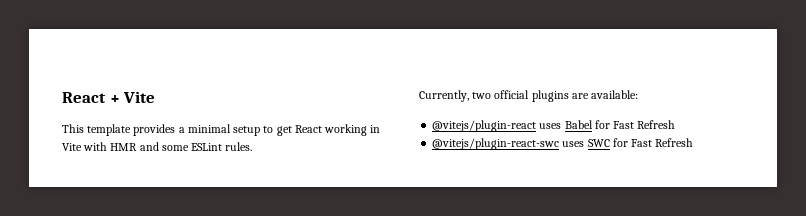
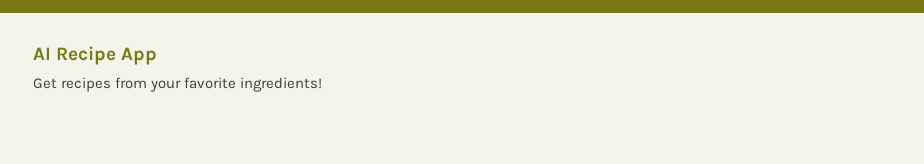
[62,91,156,103] [62,124,381,136] [62,142,253,151] [419,90,639,102] [432,120,676,132] [432,138,694,150] React + Vite // This template provides a minimal setup to get React working in Vite with HMR and some ESLint rules. // Currently, two official plugins are available: // @vitejs/plugin-react uses Babel for Fast Refresh // @vitejs/plugin-react-swc uses SWC for Fast Refresh -> [33,46,158,65] [33,77,323,92] AI Recipe App // Get recipes from your favorite ingredients!

